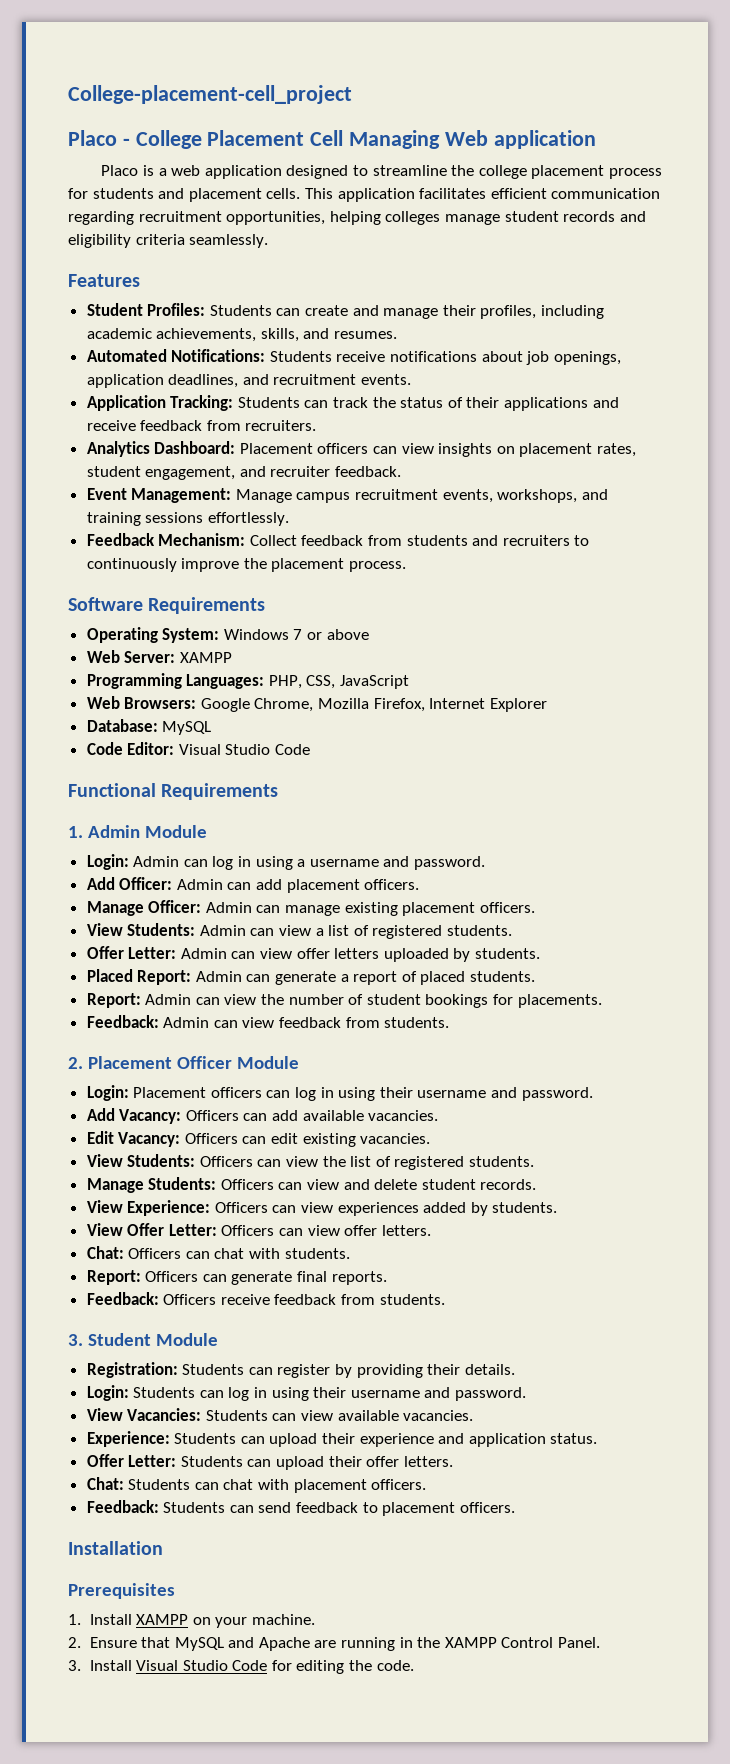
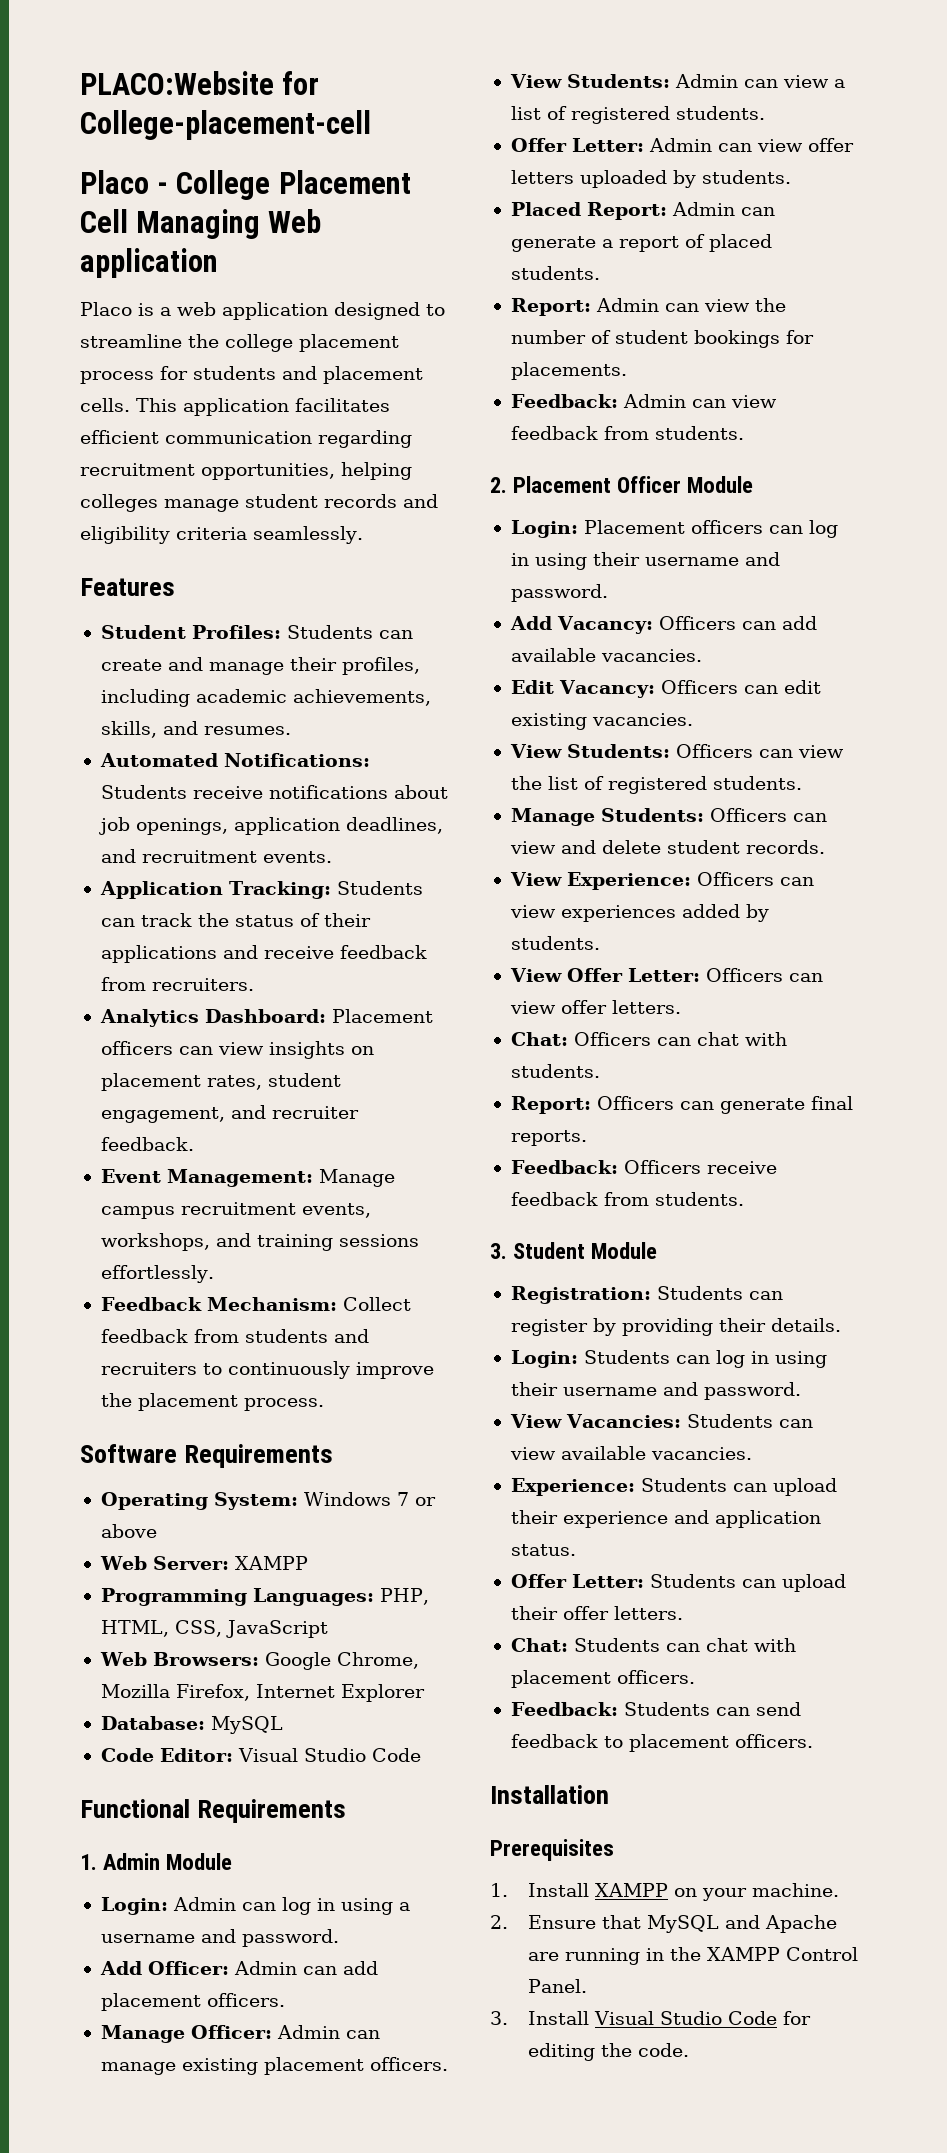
[68,85,352,104] College-placement-cell_project -> [80,71,320,95] [80,110,371,140] PLACO:Website for College-placement-cell
(302, 682) none -> [100,1620,169,1637] HTML,

